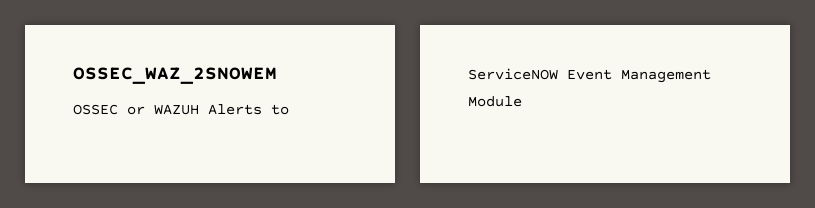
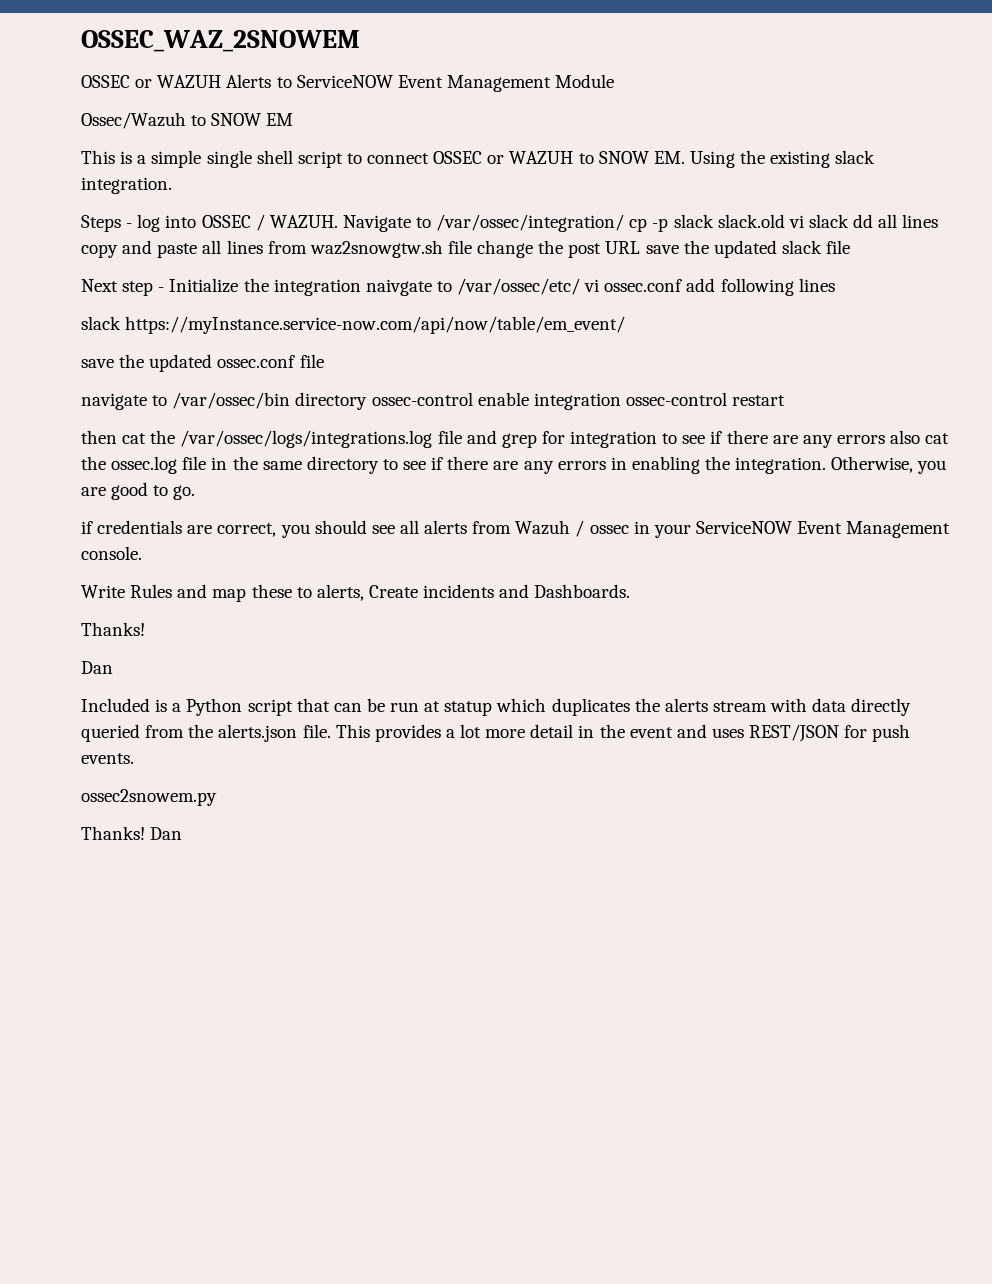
(522, 101) none -> [81,112,294,129] [81,150,876,168] [81,177,172,194] [81,214,939,232] [81,240,851,258] [81,278,835,296] [81,316,626,334] [81,354,324,372] [81,392,786,410] [81,430,950,448] [81,456,947,474] [81,482,196,500] [81,520,951,538] [81,546,142,560] [81,584,631,602] [81,622,145,636] [81,661,113,674] [81,698,912,716] [81,724,911,742] [81,753,134,764] [81,789,217,806] [81,826,183,840] // Ossec/Wazuh to SNOW EM // This is a simple single shell script to connect OSSEC or WAZUH to SNOW EM. Using the existing slack integration. // Steps - log into OSSEC / WAZUH. Navigate to /var/ossec/integration/ cp -p slack slack.old vi slack dd all lines copy and paste all lines from waz2snowgtw.sh file change the post URL save the updated slack file // Next step - Initialize the integration naivgate to /var/ossec/etc/ vi ossec.conf add following lines // slack https://myInstance.service-now.com/api/now/table/em_event/ // save the updated ossec.conf file // navigate to /var/ossec/bin directory ossec-control enable integration ossec-control restart // then cat the /var/ossec/logs/integrations.log file and grep for integration to see if there are any errors also cat the ossec.log file in the same directory to see if there are any errors in enabling the integration. Otherwise, you are good to go. // if credentials are correct, you should see all alerts from Wazuh / ossec in your ServiceNOW Event Management console. // Write Rules and map these to alerts, Create incidents and Dashboards. // Thanks! // Dan // Included is a Python script that can be run at statup which duplicates the alerts stream with data directly queried from the alerts.json file. This provides a lot more detail in the event and uses REST/JSON for push events. // ossec2snowem.py // Thanks! Dan

